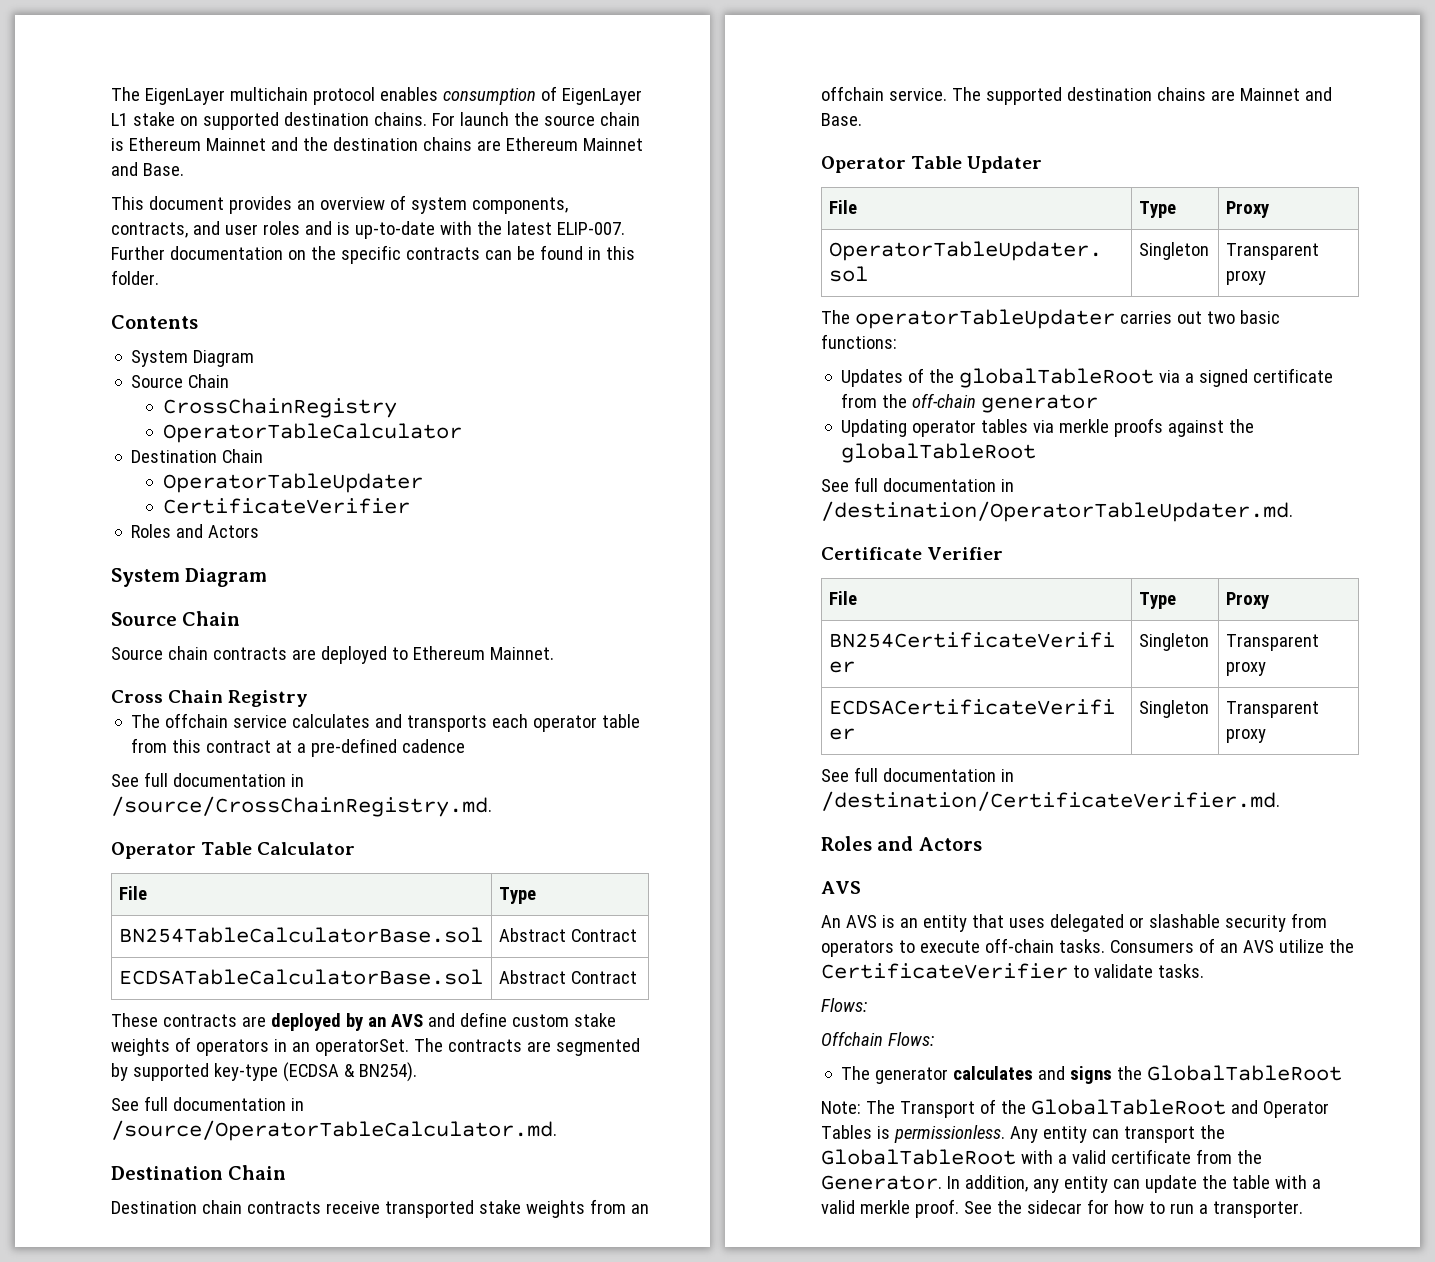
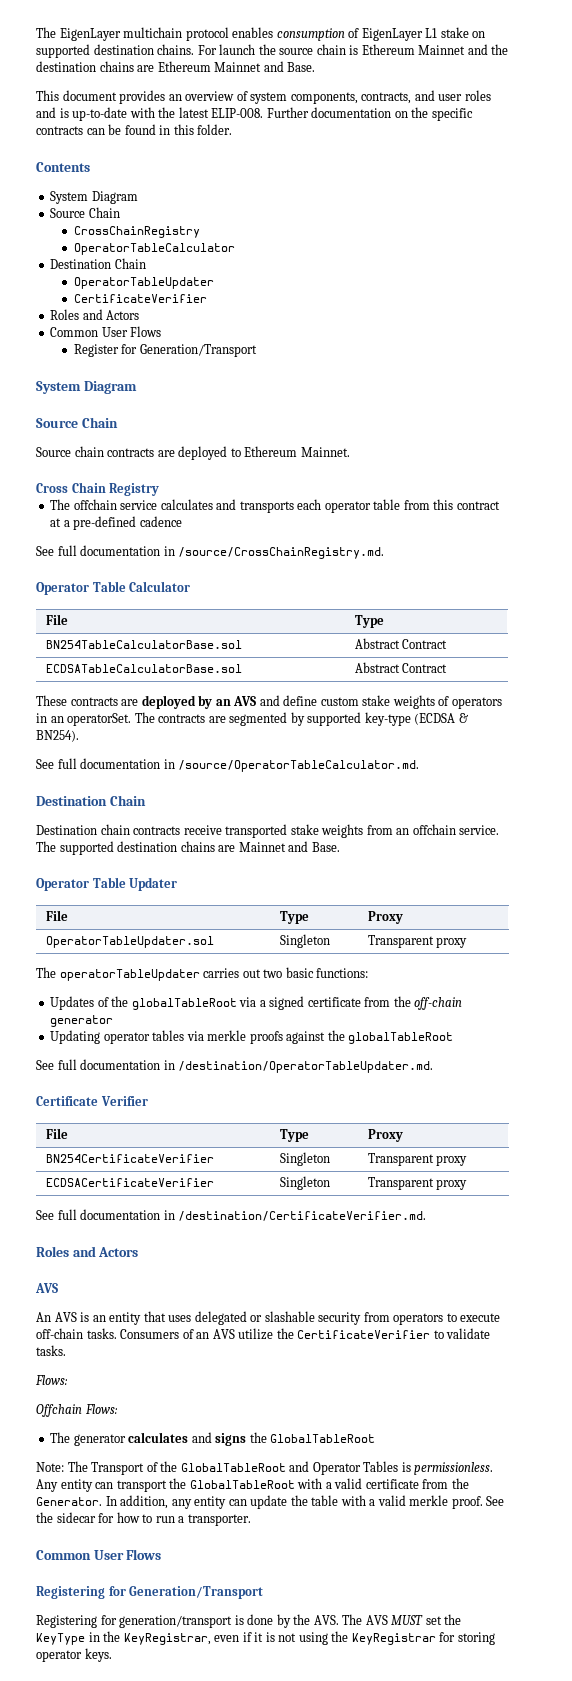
[556,222,625,235] ELIP-007. -> [211,108,264,118] ELIP-008.
(260, 531) none -> [50,326,162,337] [73,344,257,357] // Common User Flows // Register for Generation/Transport
(1303, 1209) none -> [36,1549,162,1560] [36,1586,264,1599] [36,1614,462,1628] [36,1631,495,1645] [36,1648,112,1662] // Common User Flows // Registering for Generation/Transport // Registering for generation/transport is done by the AVS. The AVS MUST set the KeyType in the KeyRegistrar, even if it is not using the KeyRegistrar for storing operator keys.

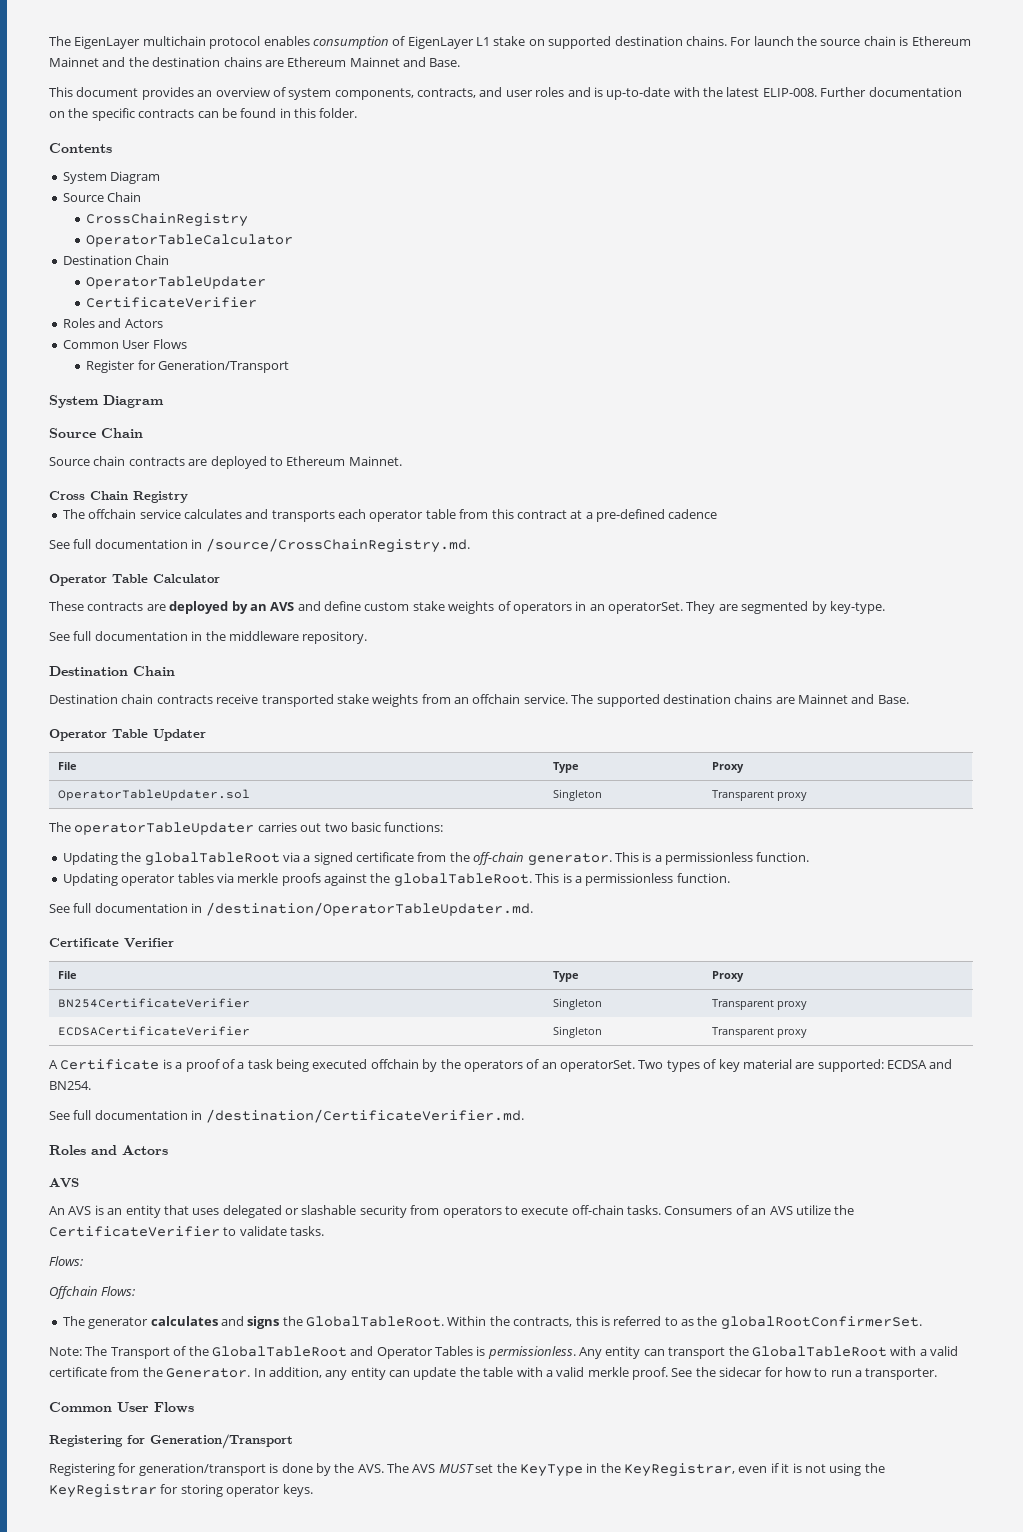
[45,614,68,625] [354,615,384,628] [45,640,242,649] [354,638,448,649] [45,664,242,673] [354,662,448,673] // File | Type // BN254TableCalculatorBase.sol | Abstract Contract // ECDSATableCalculatorBase.sol | Abstract Contract -> (220, 578) none
[134,712,206,723] The contracts -> [686,601,716,614] They
[307,712,468,726] [36,730,79,742] [36,758,420,772] supported key-type (ECDSA & BN254). // See full documentation in /source/OperatorTableCalculator.md. -> [829,601,885,614] [49,631,368,644] key-type. // See full documentation in the middleware repository.
[50,996,109,1010] Updates of -> [62,852,118,865] Updating
[50,1015,114,1027] generator -> [527,852,810,866] generator. This is a permissionless function.
[348,1032,454,1044] globalTableRoot -> [393,873,730,887] globalTableRoot. This is a permissionless function.
(468, 1184) none -> [49,1059,953,1072] [49,1081,91,1090] // A Certificate is a proof of a task being executed offchain by the operators of an operatorSet. Two types of key material are supported: ECDSA and BN254.
[270,1434,376,1443] GlobalTableRoot -> [306,1316,922,1330] GlobalTableRoot. Within the contracts, this is referred to as the globalRootConfirmerSet.

